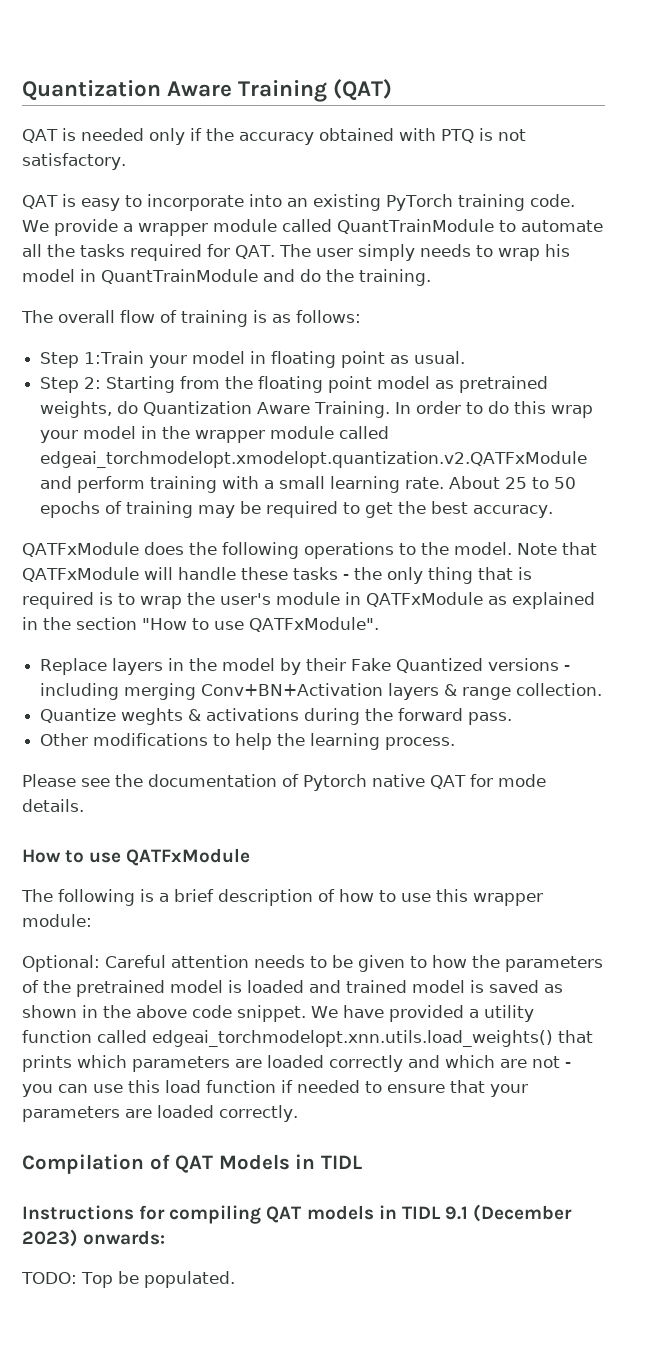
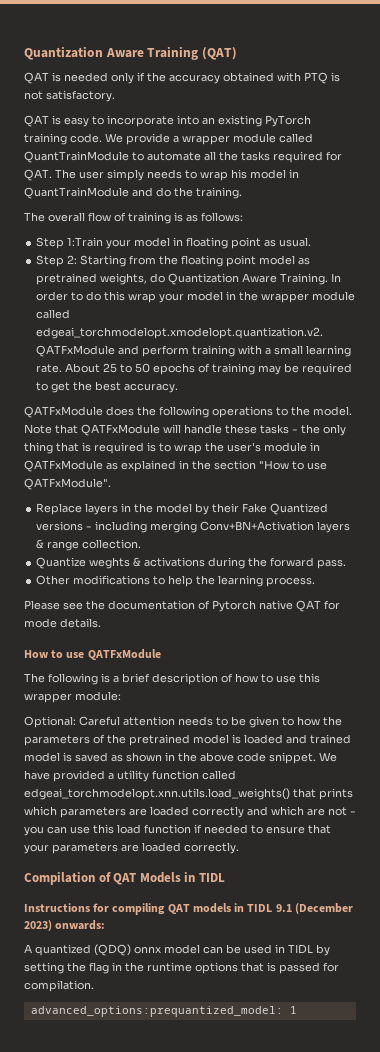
[21,1271,235,1288] TODO: Top be populated. -> [24,944,330,956] [24,962,339,974] [24,980,94,992] [30,1006,297,1017] A quantized (QDQ) onnx model can be used in TIDL by setting the flag in the runtime options that is passed for compilation. // advanced_options:prequantized_model: 1

